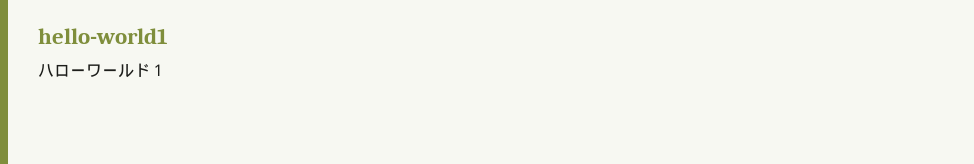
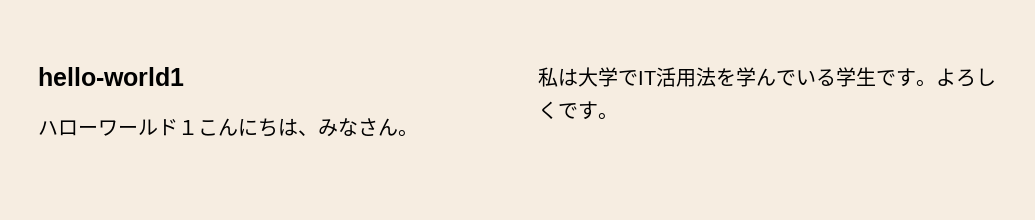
(166, 70) none -> [198,118,418,137] [538,67,996,87] [538,101,618,120] こんにちは、みなさん。 // 私は大学でIT活用法を学んでいる学生です。よろしくです。

